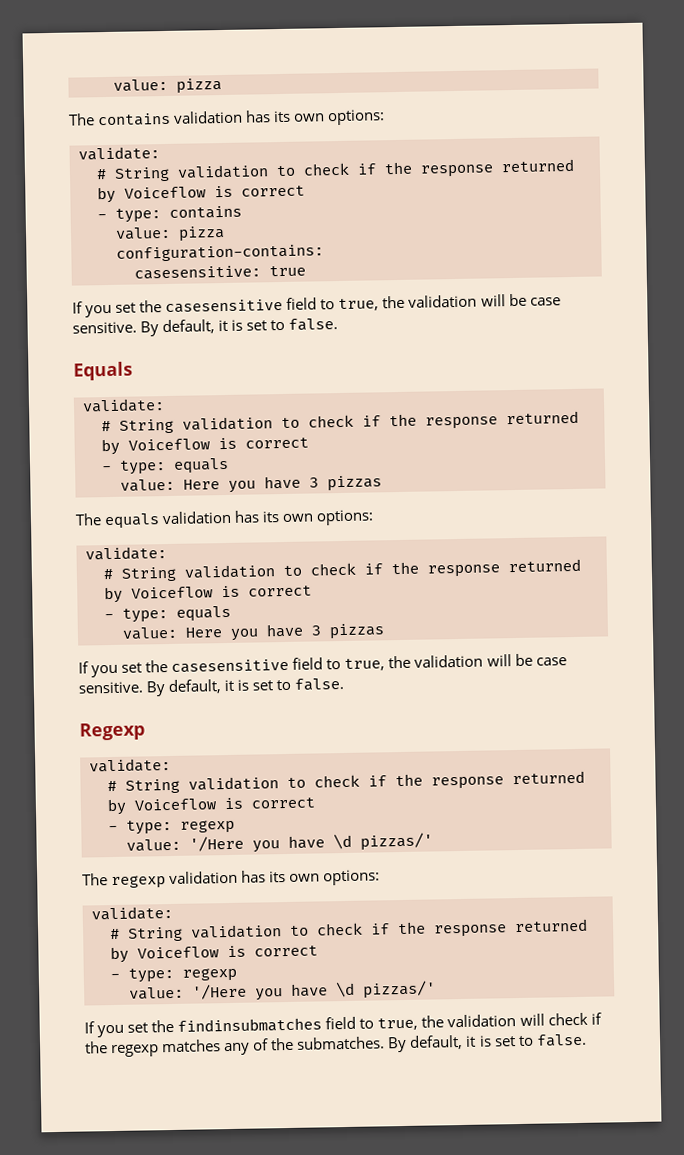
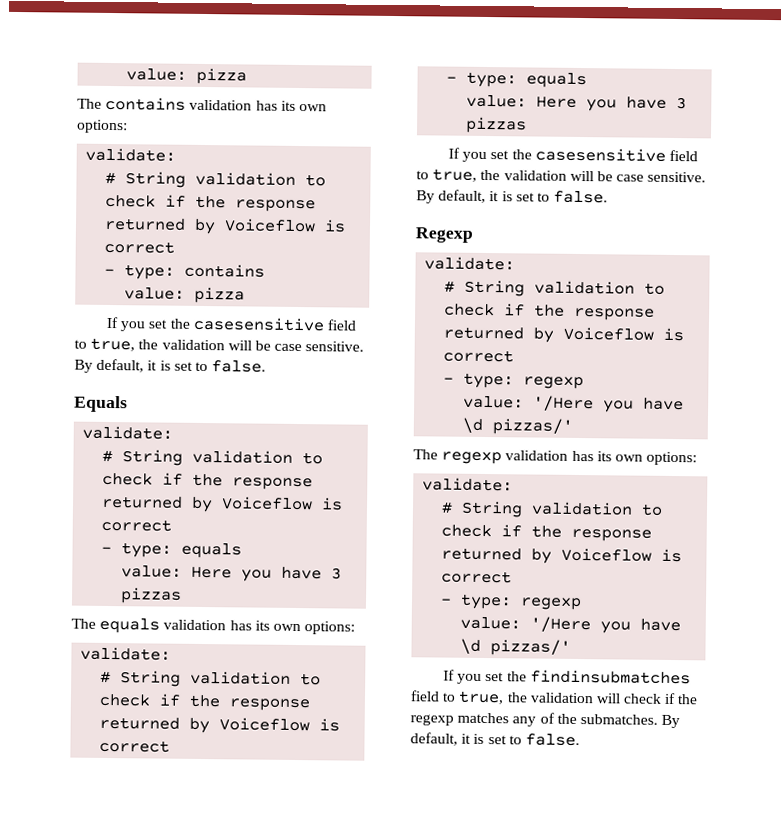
[116,244,324,262] [134,265,306,280] // configuration-contains: // casesensitive: true -> (246, 295) none

